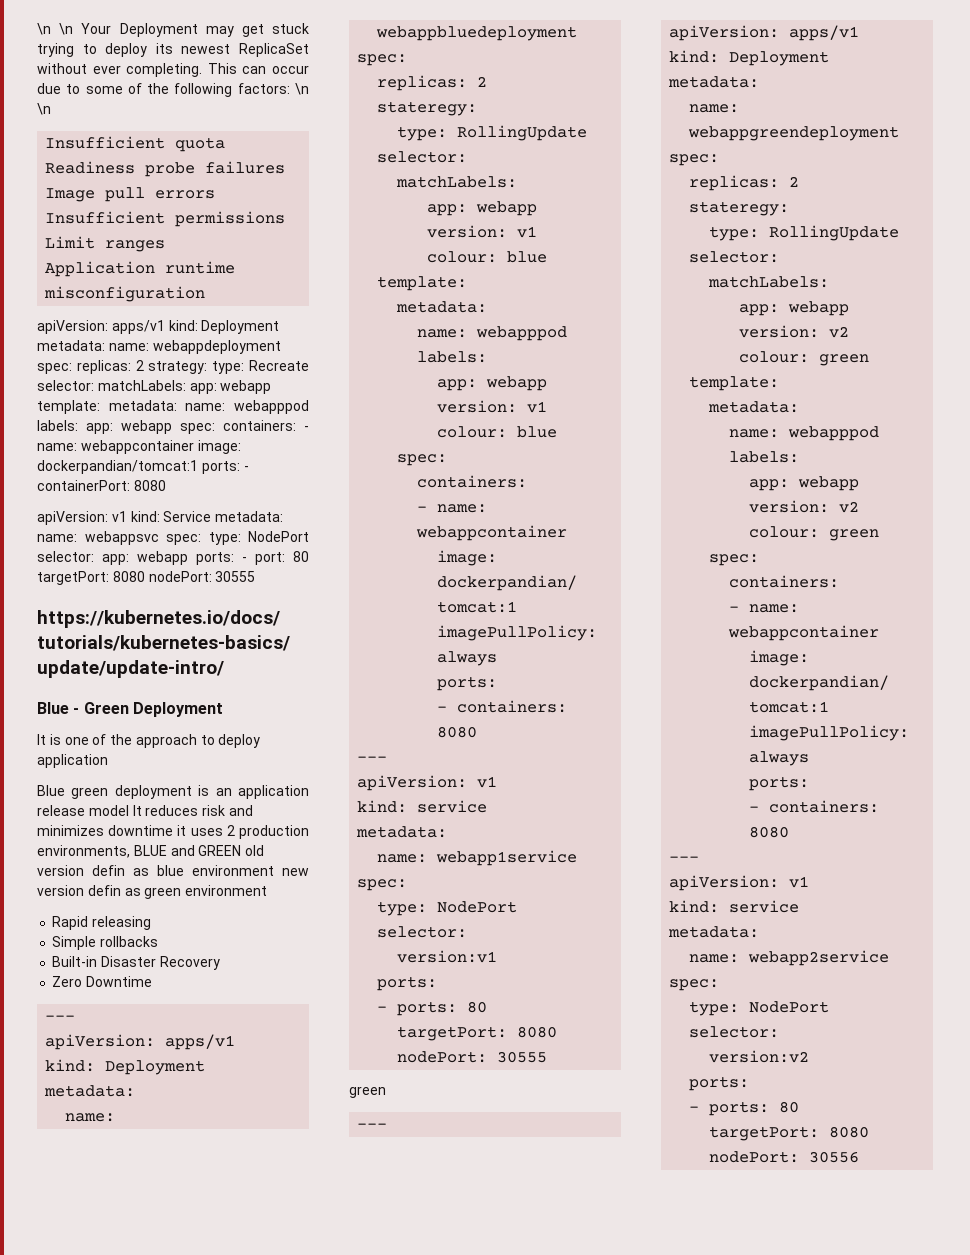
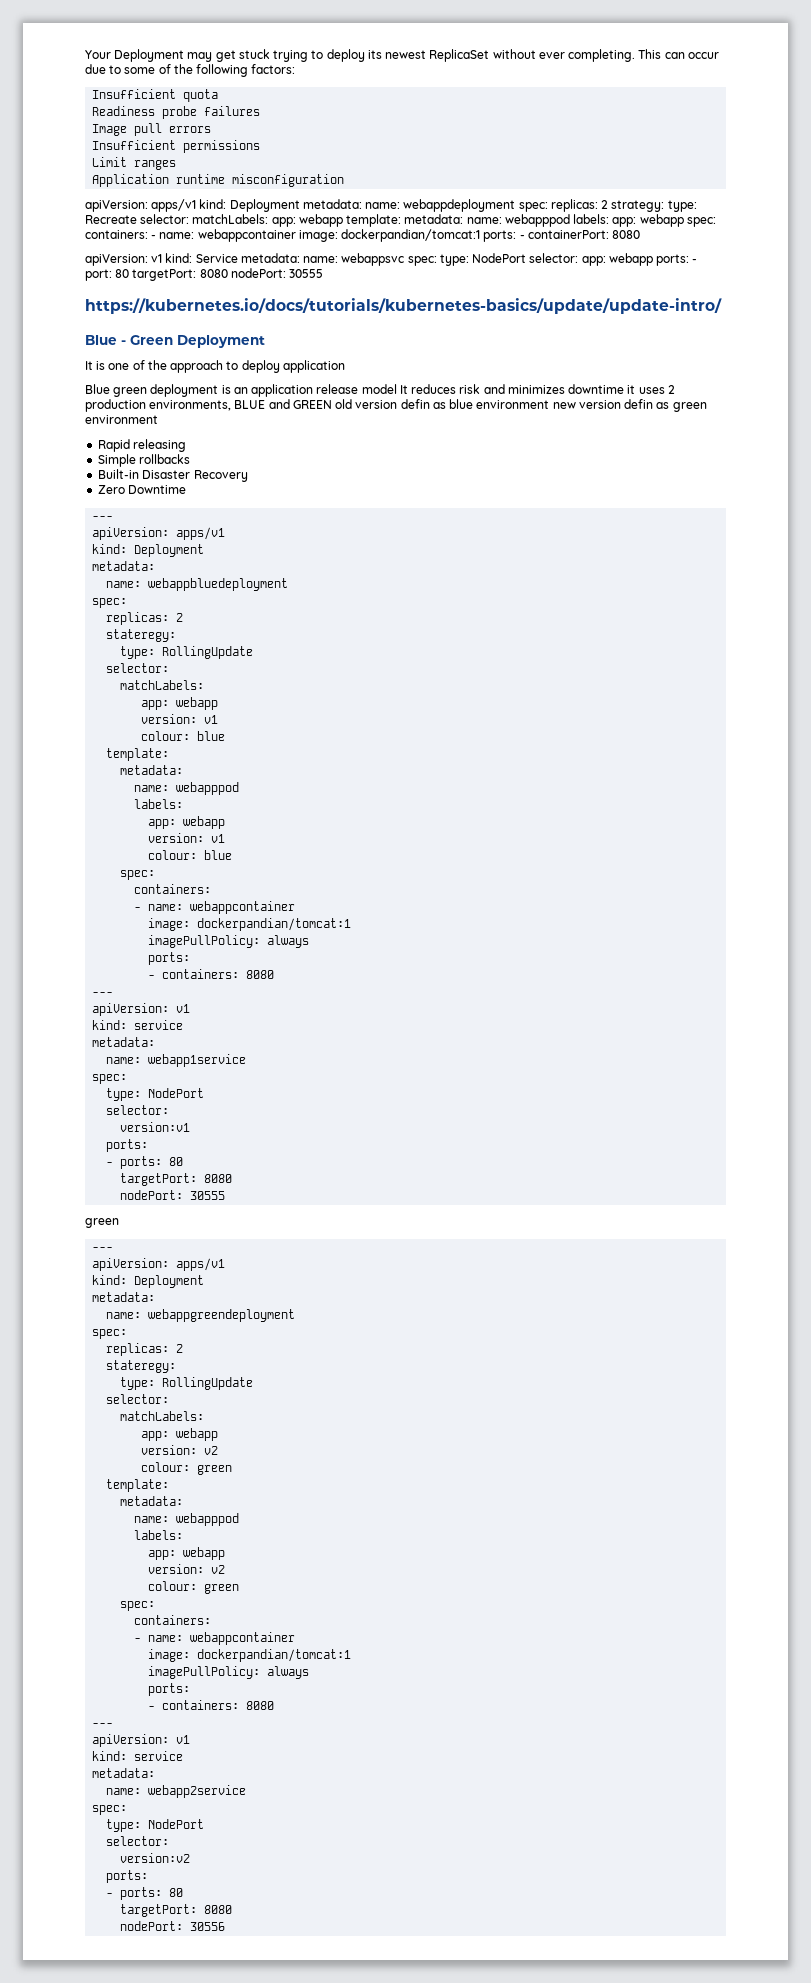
[37,23,74,35] \n \n -> (85, 54) none
[294,83,309,95] [37,103,51,115] \n \n -> (296, 69) none

